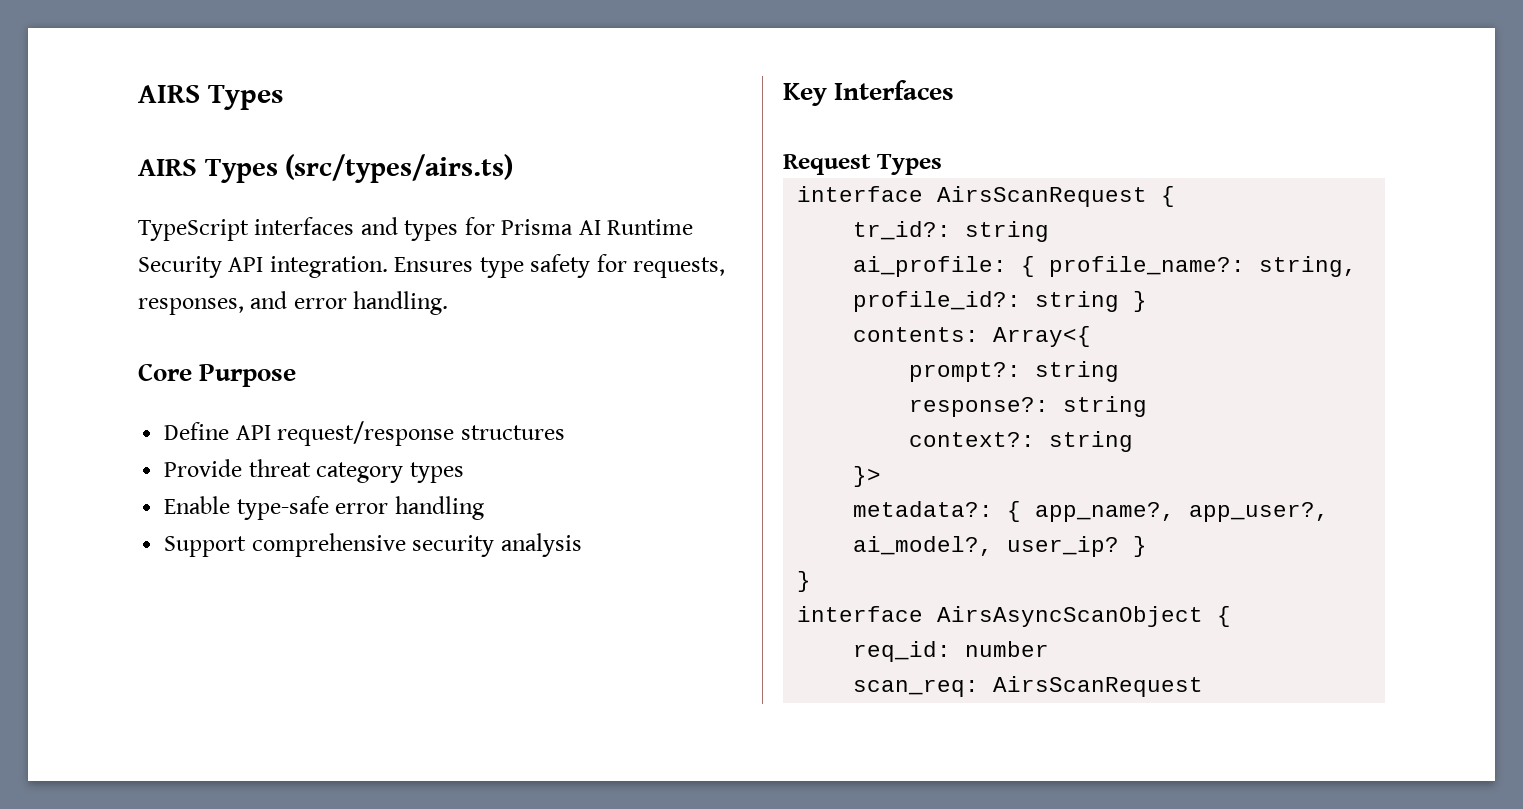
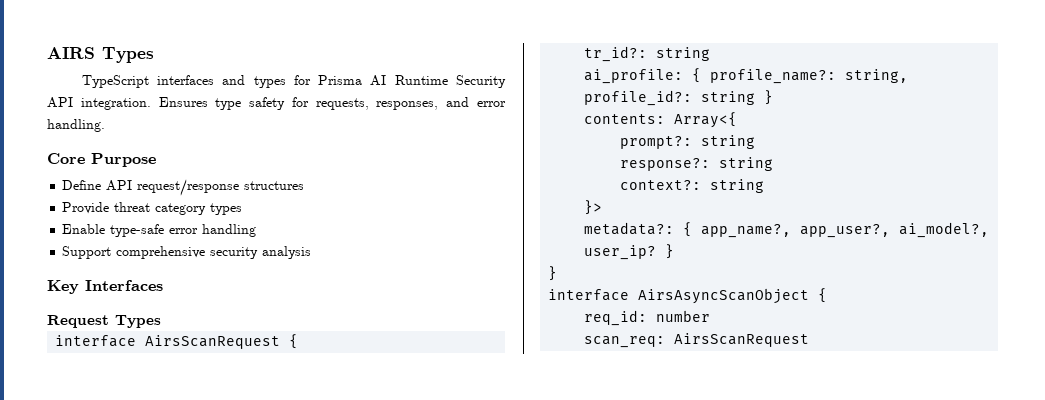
[138,85,283,110] [138,154,514,183] AIRS Types // AIRS Types (src/types/airs.ts) -> [47,47,154,63] AIRS Types

